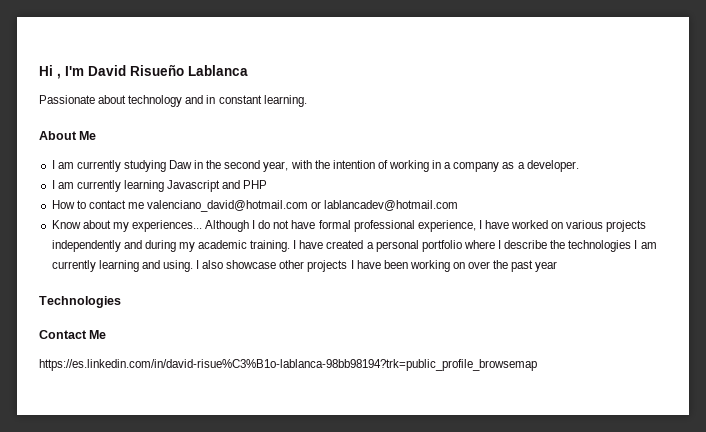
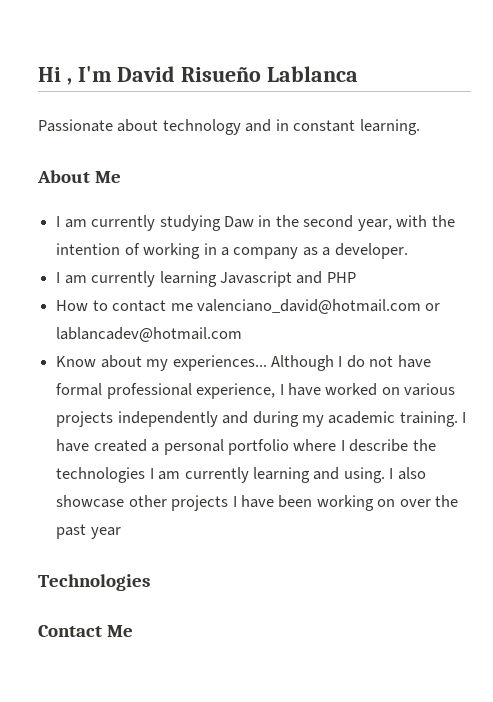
[39,359,537,371] // https://es.linkedin.com/in/david-risue%C3%B1o-lablanca-98bb98194?trk=public_profile_browsemap -> (133, 631) none

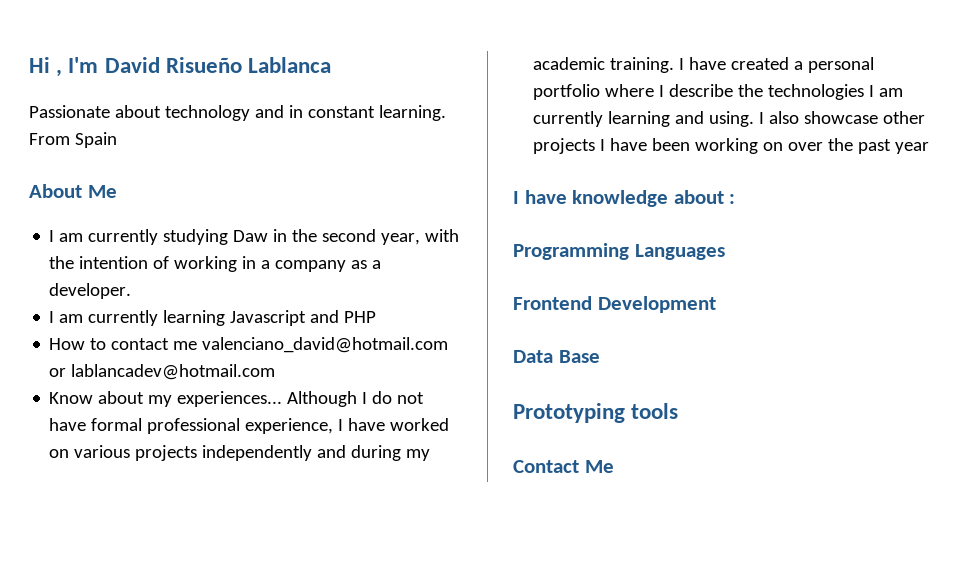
(420, 127) none -> [29,132,117,148] From Spain
[38,574,150,591] Technologies -> [513,190,736,207] [513,243,725,260] [513,296,716,313] [513,350,600,363] [513,403,679,423] I have knowledge about : // Programming Languages // Frontend Development // Data Base // Prototyping tools

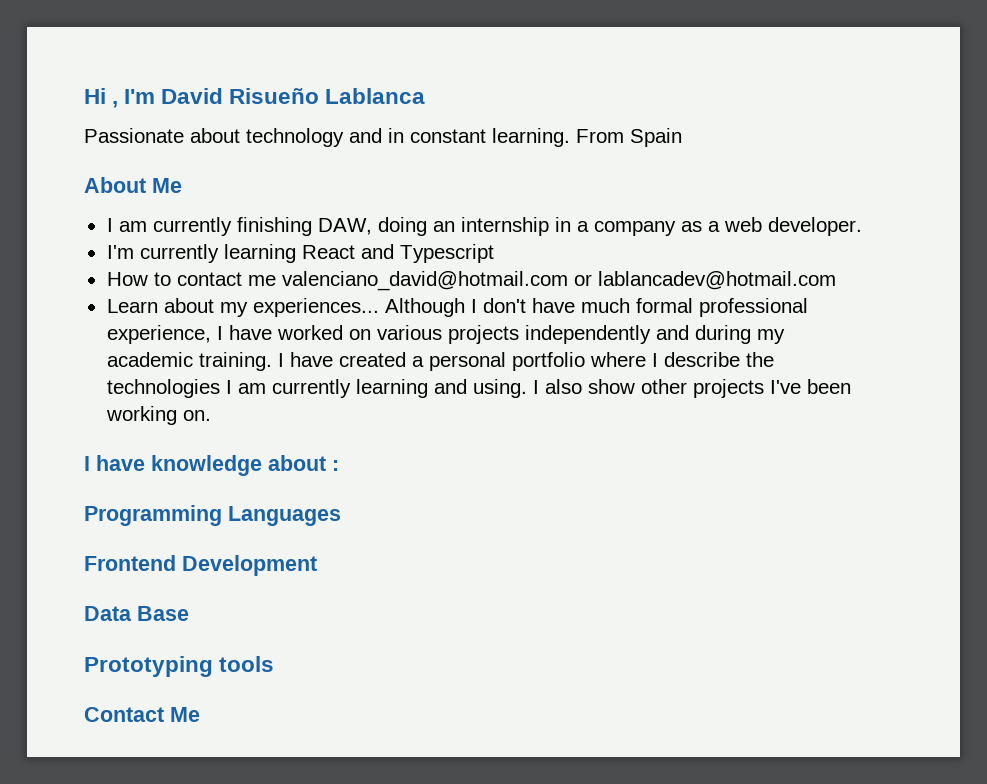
[163,229,460,245] [49,256,238,272] studying Daw in the second year, with the intention of working -> [236,217,549,236] finishing DAW, doing an internship
(382, 264) none -> [723,217,762,232] web
[49,310,377,326] I am currently learning Javascript and PHP -> [106,244,494,263] I'm currently learning React and Typescript
[49,392,94,404] Know -> [106,299,158,313] Learn
[372,391,425,404] [49,418,87,431] do not have -> [482,298,630,313] don't have much
[804,111,879,124] showcase -> [587,379,635,394] show
[600,138,930,154] I have been working on over the past year -> [769,379,851,394] [105,406,211,425] I've been working on.

